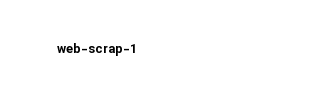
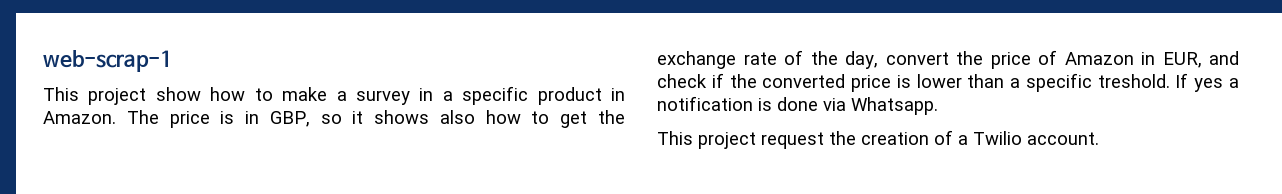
(137, 49) none -> [43,86,626,105] [43,110,625,128] [657,50,1239,69] [657,73,1239,92] [657,96,938,115] [657,130,1099,149] // This project show how to make a survey in a specific product in Amazon. The price is in GBP, so it shows also how to get the exchange rate of the day, convert the price of Amazon in EUR, and check if the converted price is lower than a specific treshold. If yes a notification is done via Whatsapp. // This project request the creation of a Twilio account.

